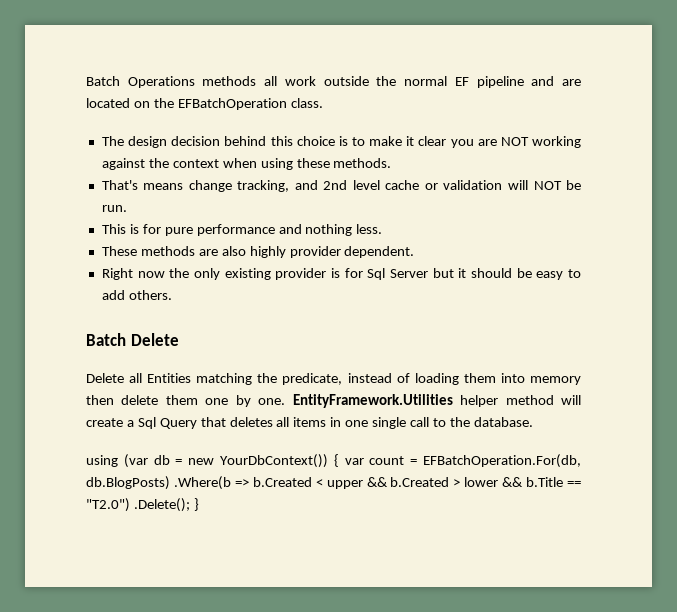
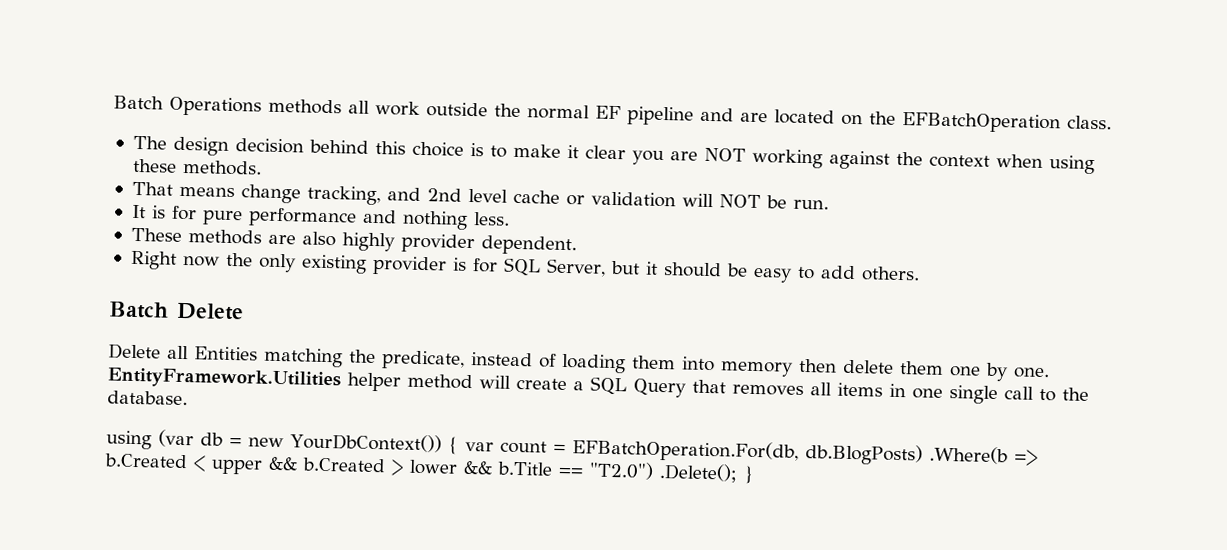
[101,180,138,190] That's -> [131,181,173,196] That
[101,224,126,234] This -> [131,204,146,219] It
[367,268,428,280] Sql Server -> [502,257,606,277] SQL Server,
[137,417,156,429] Sql -> [590,376,627,396] SQL
[229,417,273,427] deletes -> [732,384,804,397] removes

